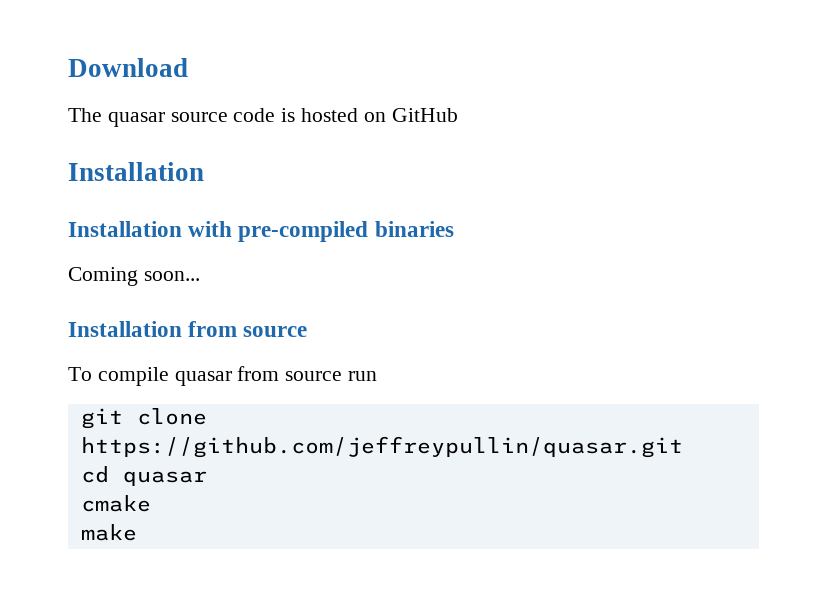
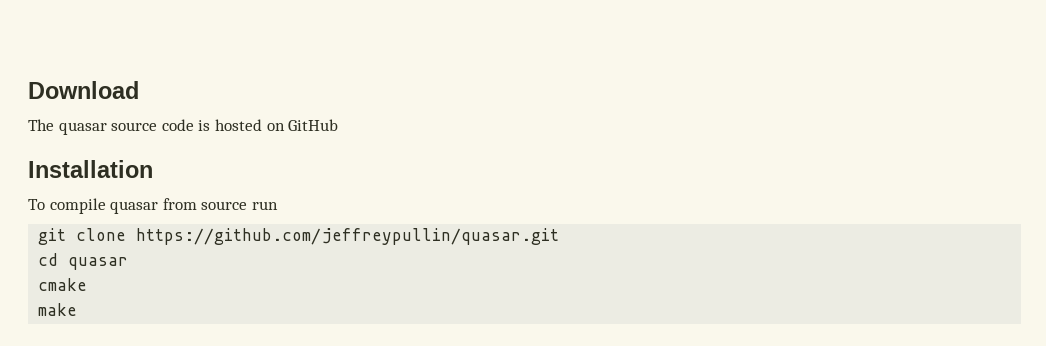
[68,221,454,242] [68,267,200,286] [68,321,308,337] // Installation with pre-compiled binaries // Coming soon... // Installation from source -> (153, 169) none

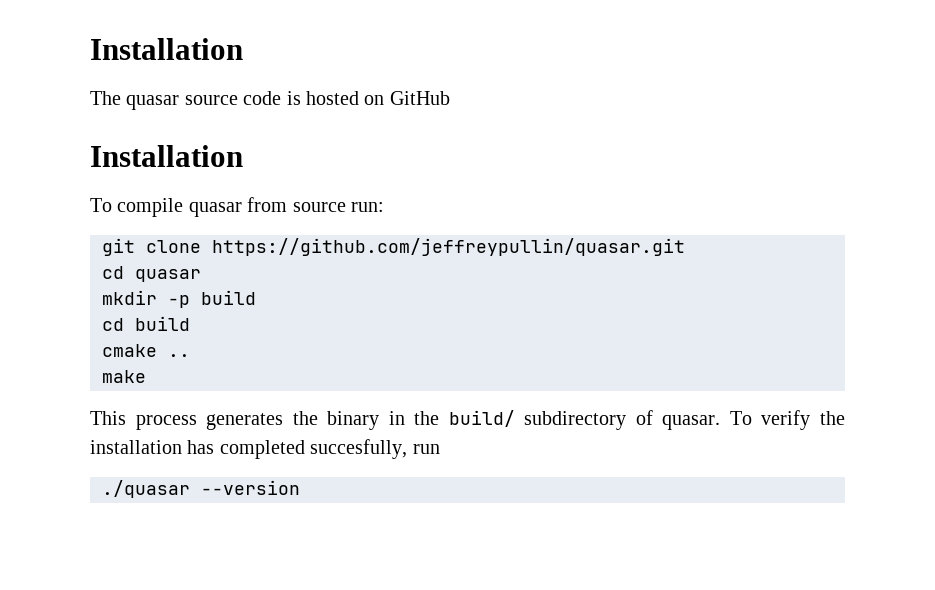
[28,81,139,99] Download -> [90,38,243,60] Installation
[251,201,278,210] run -> [351,202,384,212] run:
(129, 263) none -> [102,290,256,308] [102,316,190,331] // mkdir -p build // cd build
(88, 284) none -> [168,354,190,357] ..
(78, 309) none -> [90,410,846,430] [90,439,440,459] [102,480,300,498] // This process generates the binary in the build/ subdirectory of quasar. To verify the installation has completed succesfully, run // ./quasar --version

